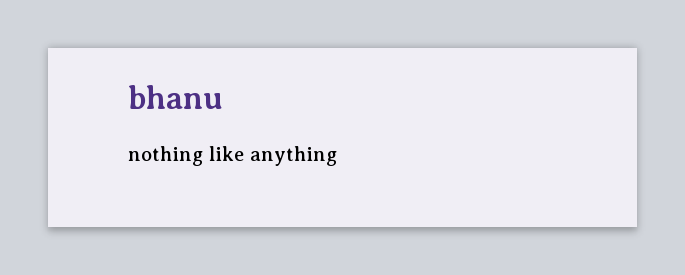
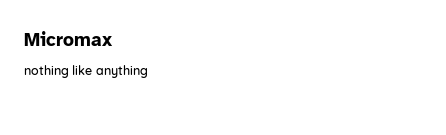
[128,85,223,109] bhanu -> [24,31,113,46] Micromax

